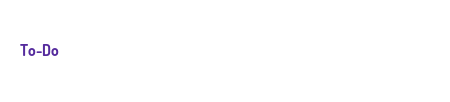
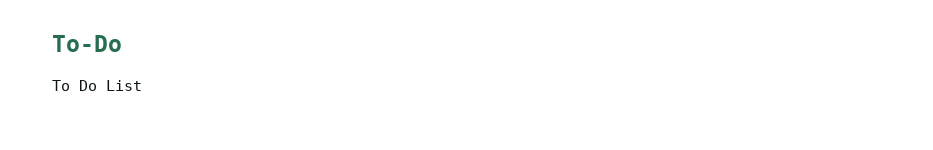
(59, 50) none -> [52,80,142,91] // To Do List

